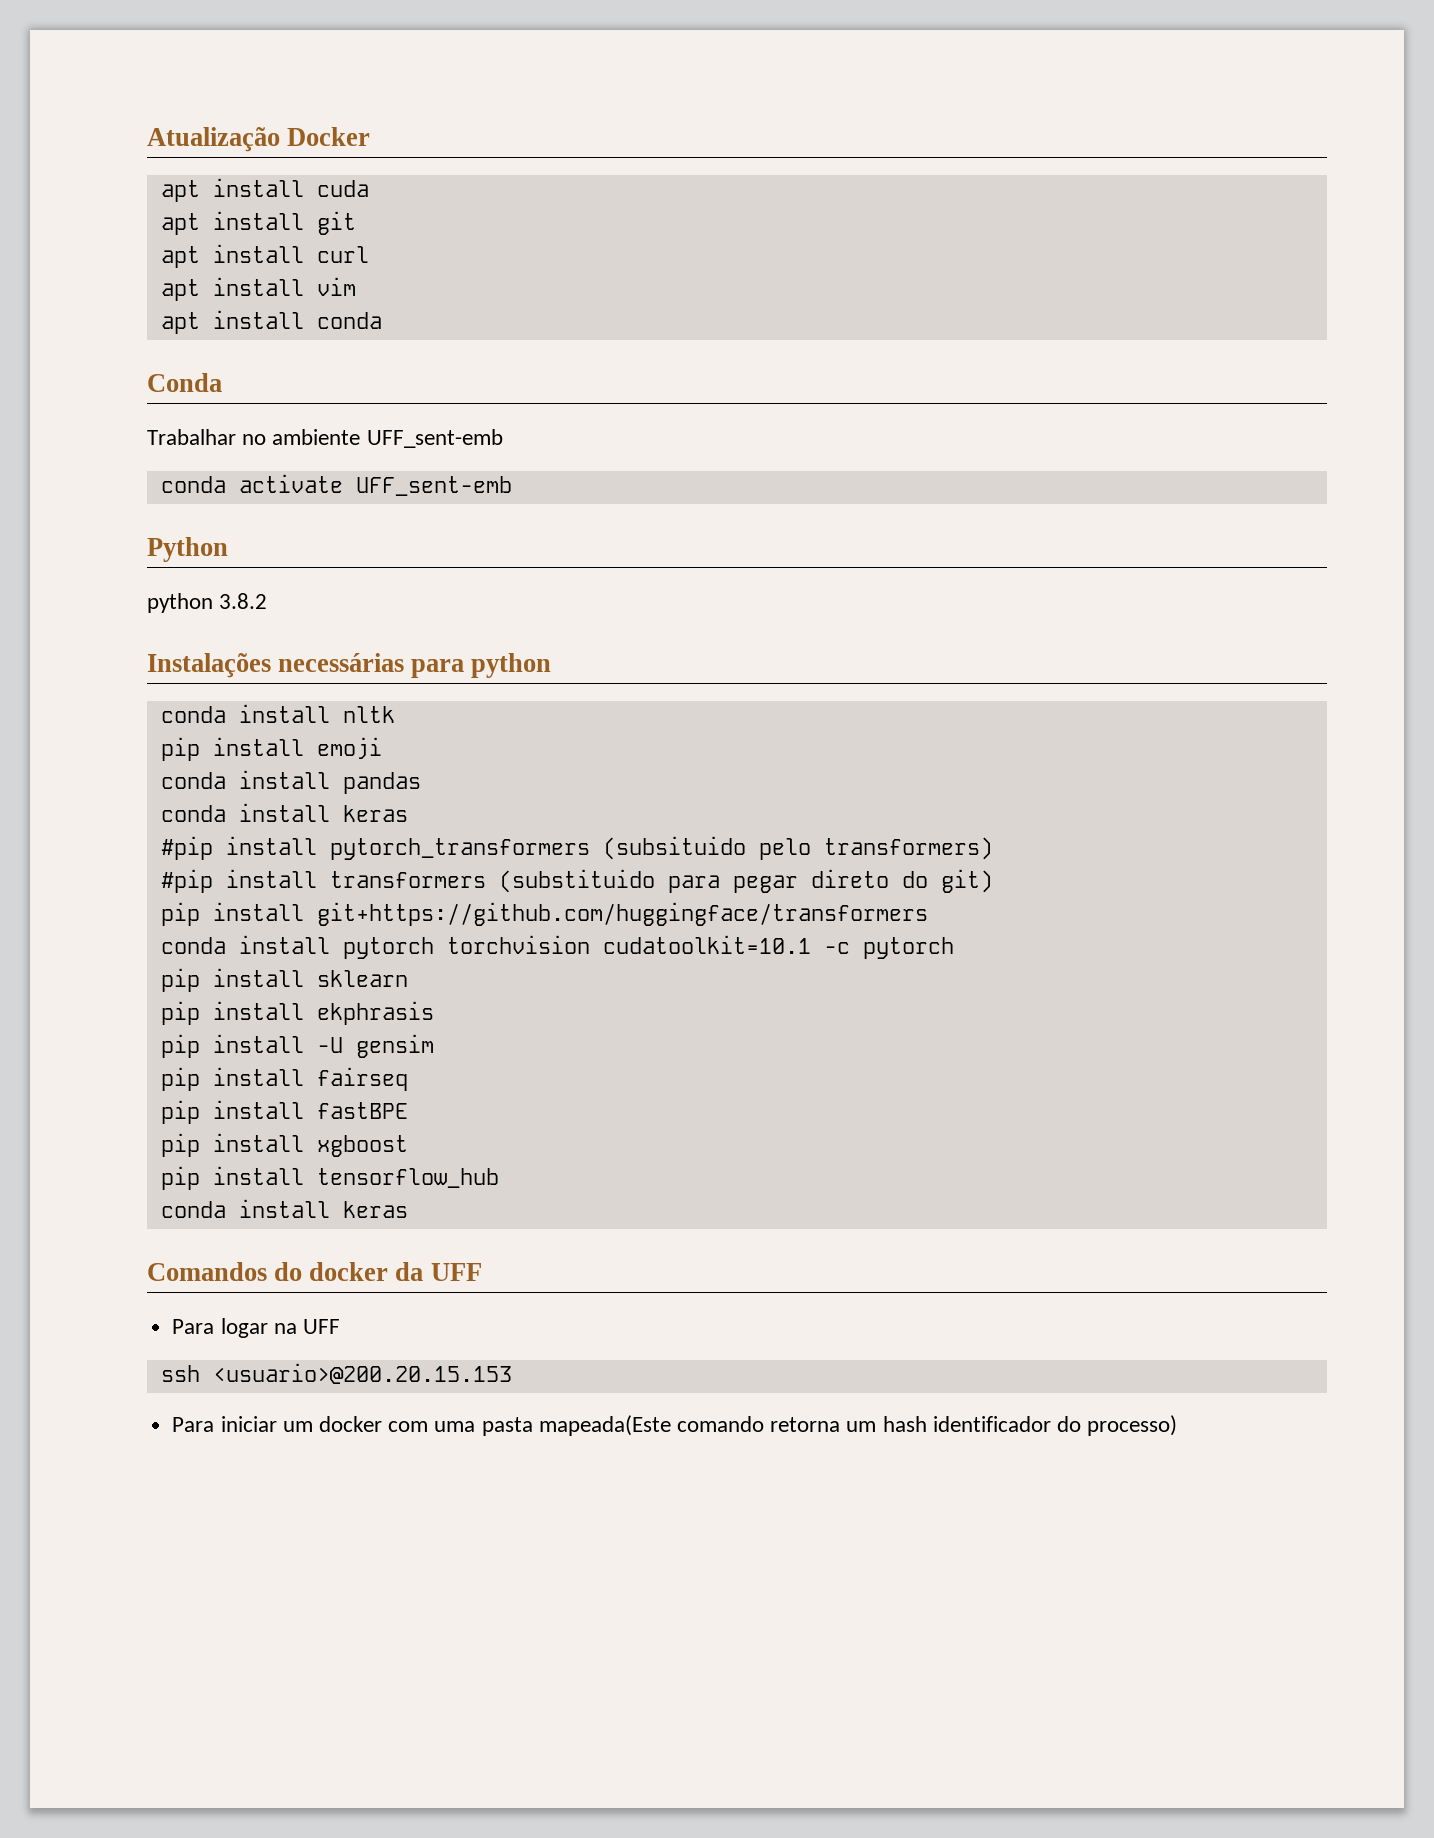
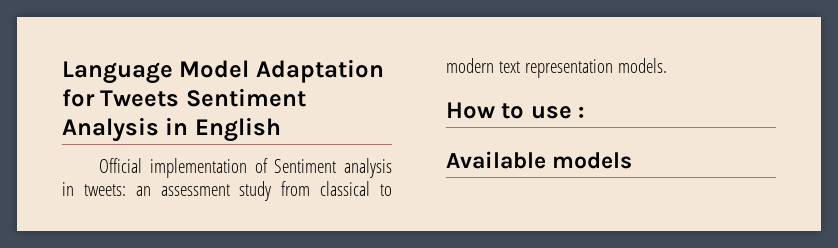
[147,127,371,152] [160,178,369,202] [160,211,356,235] [160,244,369,268] [160,277,356,301] [160,310,382,334] [147,373,222,392] [147,429,503,448] [160,474,512,496] [147,537,228,562] [147,593,268,613] [147,653,552,678] [160,704,395,723] [160,737,382,761] [160,770,421,794] [160,803,408,822] [160,836,993,860] [160,869,993,893] [160,902,928,926] [160,935,954,959] [160,968,408,992] [160,1001,434,1025] [160,1034,434,1058] [160,1067,408,1091] [160,1100,408,1124] [160,1133,408,1157] [160,1166,499,1190] [160,1199,408,1218] [147,1262,482,1281] [172,1318,340,1338] [160,1363,512,1384] [172,1415,1178,1436] Atualização Docker // apt install cuda // apt install git // apt install curl // apt install vim // apt install conda // Conda // Trabalhar no ambiente UFF_sent-emb // conda activate UFF_sent-emb // Python // python 3.8.2 // Instalações necessárias para python // conda install nltk // pip install emoji // conda install pandas // conda install keras // #pip install pytorch_transformers (subsituido pelo transformers) // #pip install transformers (substituido para pegar direto do git) // pip install git+https://github.com/huggingface/transformers // conda install pytorch torchvision cudatoolkit=10.1 -c pytorch // pip install sklearn // pip install ekphrasis // pip install -U gensim // pip install fairseq // pip install fastBPE // pip install xgboost // pip install tensorflow_hub // conda install keras // Comandos do docker da UFF // Para logar na UFF // ssh <usuario>@200.20.15.153 // Para iniciar um docker com uma pasta mapeada(Este comando retorna um hash identificador do processo) -> [62,59,384,84] [62,88,306,107] [62,117,281,142] [99,158,392,178] [62,181,392,201] [446,58,667,78] [446,102,585,119] [446,151,633,169] Language Model Adaptation for Tweets Sentiment Analysis in English // Official implementation of Sentiment analysis in tweets: an assessment study from classical to modern text representation models. // How to use : // Available models

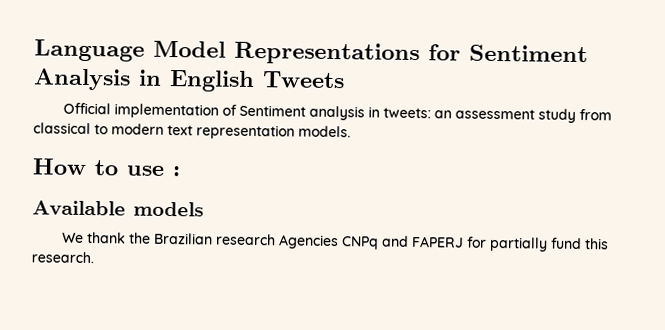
[255,59,384,83] [62,89,180,107] Adaptation for Tweets -> [234,41,461,66] Representations for
(281, 129) none -> [262,71,345,89] Tweets
(633, 160) none -> [61,231,609,252] [31,251,94,264] // We thank the Brazilian research Agencies CNPq and FAPERJ for partially fund this research.

